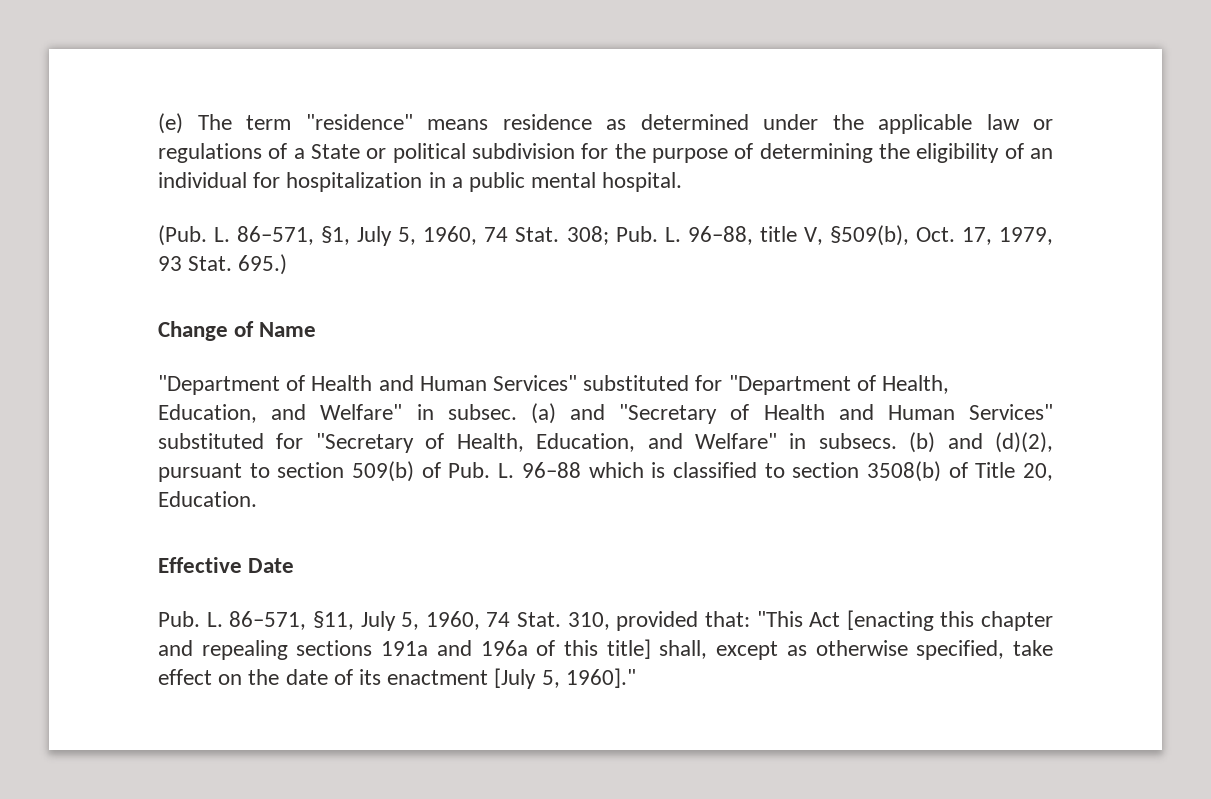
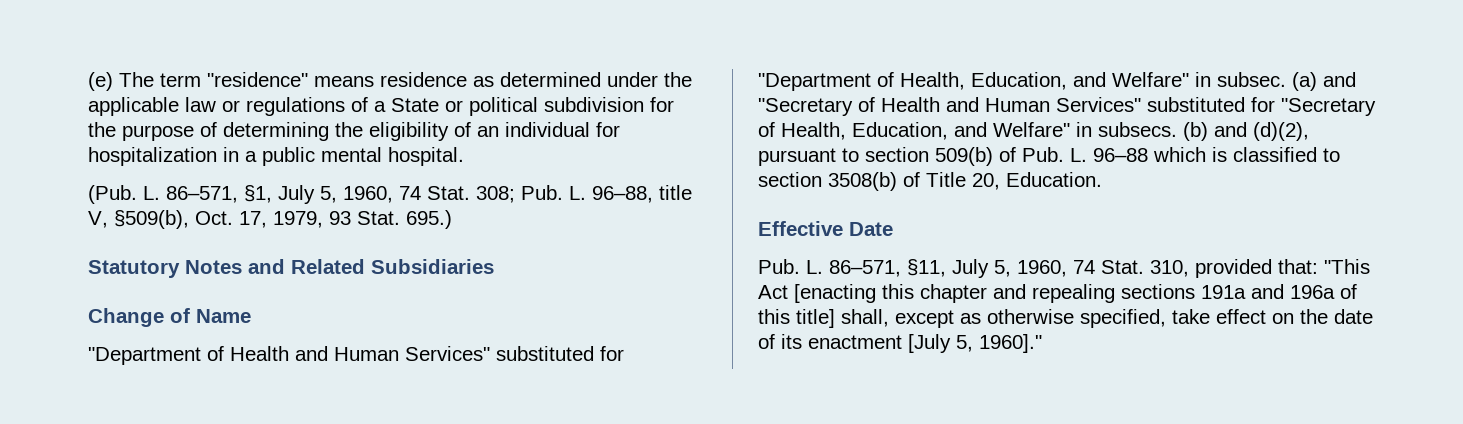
(288, 264) none -> [88,259,494,278] // Statutory Notes and Related Subsidiaries

